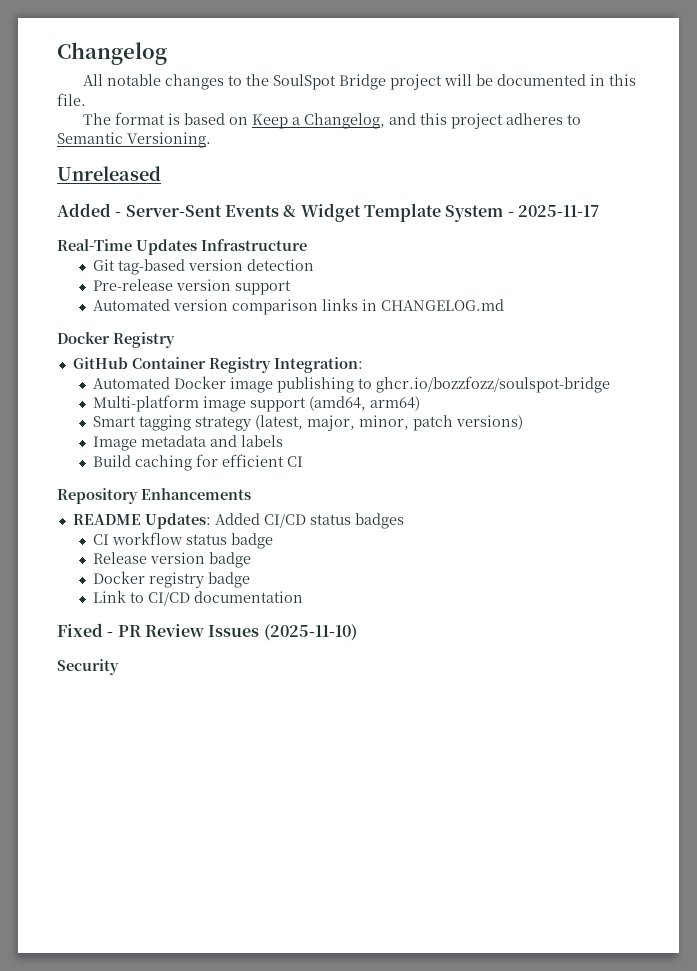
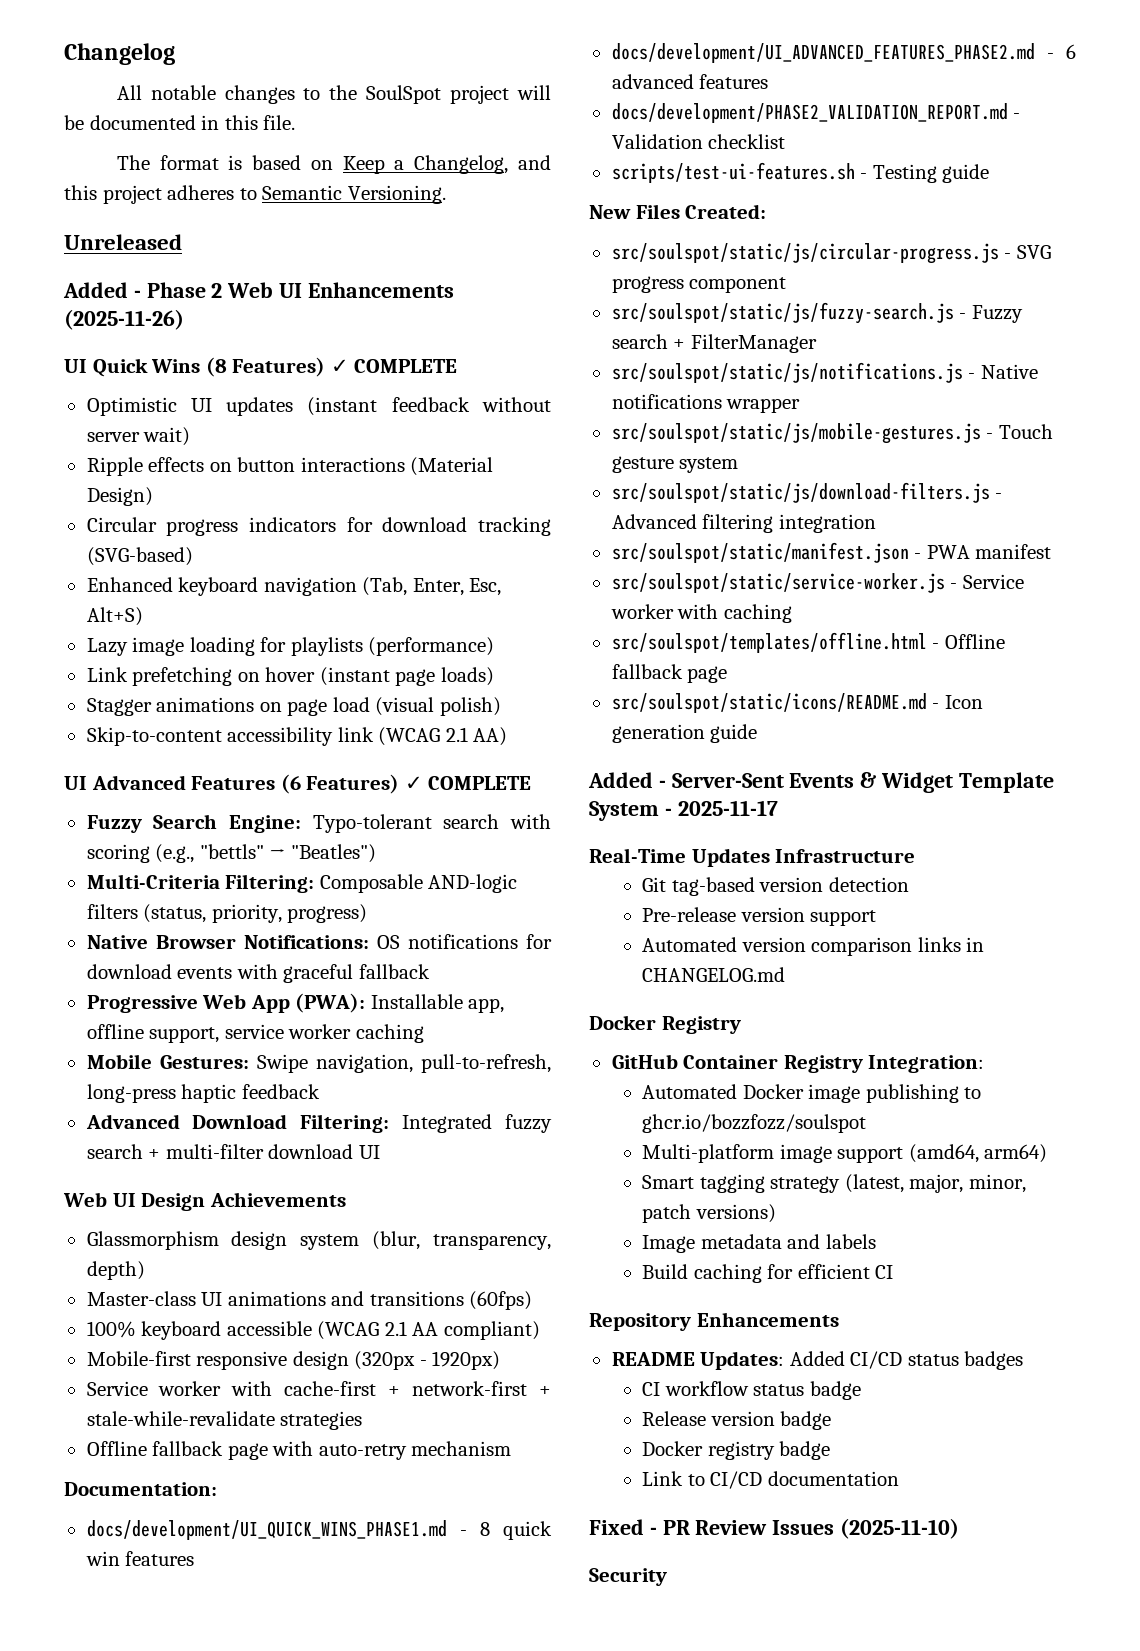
[339,74,387,90] Bridge -> (442, 94) none
(161, 173) none -> [63,282,454,298] [64,309,184,330] [64,357,458,377] [86,397,551,416] [86,427,191,446] [86,457,494,476] [86,487,153,506] [86,517,551,536] [86,547,193,566] [86,577,502,596] [86,607,143,626] [86,637,495,656] [86,667,494,686] [86,697,501,716] [86,727,508,746] [64,774,532,794] [86,814,551,833] [86,844,376,863] [86,874,518,893] [86,904,368,923] [86,934,552,949] [86,964,430,983] [86,993,505,1013] [86,1024,424,1043] [86,1054,551,1073] [86,1084,320,1103] [85,1114,552,1133] [86,1144,380,1159] [63,1192,346,1211] [86,1231,551,1250] [86,1261,145,1280] [86,1291,533,1310] [86,1321,540,1340] [86,1351,501,1370] [86,1381,551,1396] [86,1411,363,1430] [86,1441,512,1460] [64,1482,217,1496] [86,1520,552,1540] [85,1551,195,1566] [611,43,1076,63] [611,74,769,89] [611,103,1021,123] [611,134,786,149] [611,162,990,183] [589,204,767,219] [611,243,1051,264] [611,276,787,293] [611,302,1023,324] [611,334,817,353] [611,362,1038,383] [611,394,801,413] [611,423,1053,444] [611,456,739,473] [611,482,1003,503] [611,514,876,533] [611,542,1052,563] [611,573,1024,593] [610,604,792,623] [611,632,1005,653] [611,664,728,683] [611,693,983,713] [611,724,758,743] // Added - Phase 2 Web UI Enhancements (2025-11-26) // UI Quick Wins (8 Features) ✓ COMPLETE // Optimistic UI updates (instant feedback without server wait) // Ripple effects on button interactions (Material Design) // Circular progress indicators for download tracking (SVG-based) // Enhanced keyboard navigation (Tab, Enter, Esc, Alt+S) // Lazy image loading for playlists (performance) // Link prefetching on hover (instant page loads) // Stagger animations on page load (visual polish) // Skip-to-content accessibility link (WCAG 2.1 AA) // UI Advanced Features (6 Features) ✓ COMPLETE // Fuzzy Search Engine: Typo-tolerant search with scoring (e.g., "bettls" → "Beatles") // Multi-Criteria Filtering: Composable AND-logic filters (status, priority, progress) // Native Browser Notifications: OS notifications for download events with graceful fallback // Progressive Web App (PWA): Installable app, offline support, service worker caching // Mobile Gestures: Swipe navigation, pull-to-refresh, long-press haptic feedback // Advanced Download Filtering: Integrated fuzzy search + multi-filter download UI // Web UI Design Achievements // Glassmorphism design system (blur, transparency, depth) // Master-class UI animations and transitions (60fps) // 100% keyboard accessible (WCAG 2.1 AA compliant) // Mobile-first responsive design (320px - 1920px) // Service worker with cache-first + network-first + stale-while-revalidate strategies // Offline fallback page with auto-retry mechanism // Documentation: // docs/development/UI_QUICK_WINS_PHASE1.md - 8 quick win features // docs/development/UI_ADVANCED_FEATURES_PHASE2.md - 6 advanced features // docs/development/PHASE2_VALIDATION_REPORT.md - Validation checklist // scripts/test-ui-features.sh - Testing guide // New Files Created: // src/soulspot/static/js/circular-progress.js - SVG progress component // src/soulspot/static/js/fuzzy-search.js - Fuzzy search + FilterManager // src/soulspot/static/js/notifications.js - Native notifications wrapper // src/soulspot/static/js/mobile-gestures.js - Touch gesture system // src/soulspot/static/js/download-filters.js - Advanced filtering integration // src/soulspot/static/manifest.json - PWA manifest // src/soulspot/static/service-worker.js - Service worker with caching // src/soulspot/templates/offline.html - Offline fallback page // src/soulspot/static/icons/README.md - Icon generation guide
[375,376,610,393] ghcr.io/bozzfozz/soulspot-bridge -> [641,1114,866,1133] ghcr.io/bozzfozz/soulspot

